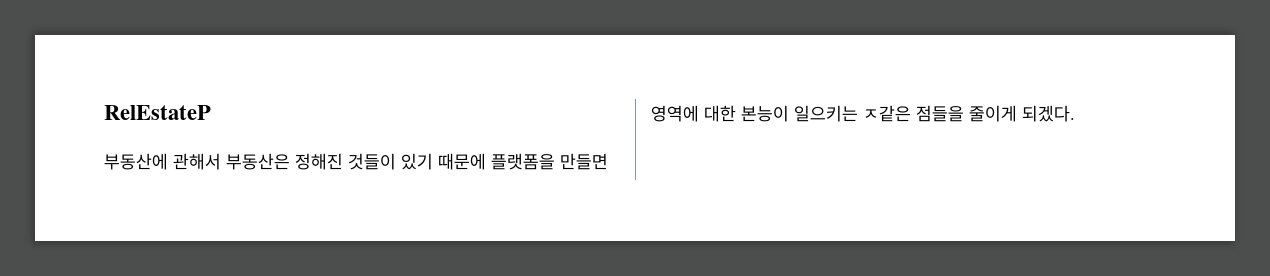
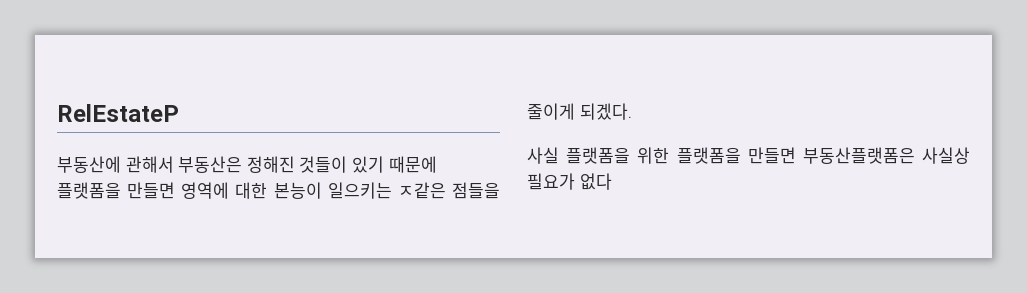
(1075, 113) none -> [527,147,970,164] [527,173,612,190] // 사실 플랫폼을 위한 플랫폼을 만들면 부동산플랫폼은 사실상 필요가 없다

